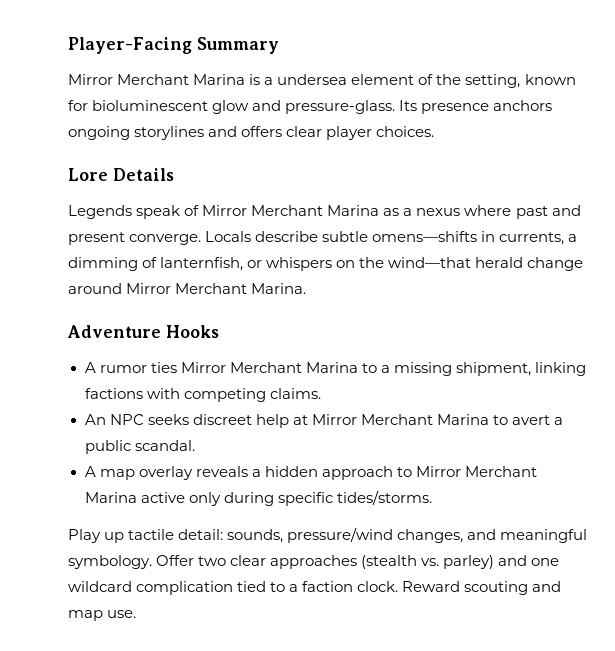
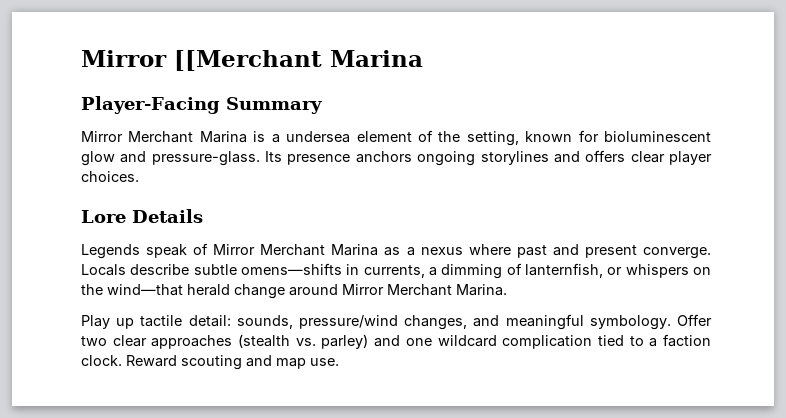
(68, 45) none -> [81,50,423,71] Mirror [[Merchant Marina //
[67,325,219,338] [84,362,586,376] [84,388,321,402] [84,414,564,428] [84,440,195,454] [84,466,537,480] [84,490,432,506] // Adventure Hooks // A rumor ties Mirror Merchant Marina to a missing shipment, linking factions with competing claims. // An NPC seeks discreet help at Mirror Merchant Marina to avert a public scandal. // A map overlay reveals a hidden approach to Mirror Merchant Marina active only during specific tides/storms. -> (507, 290) none

